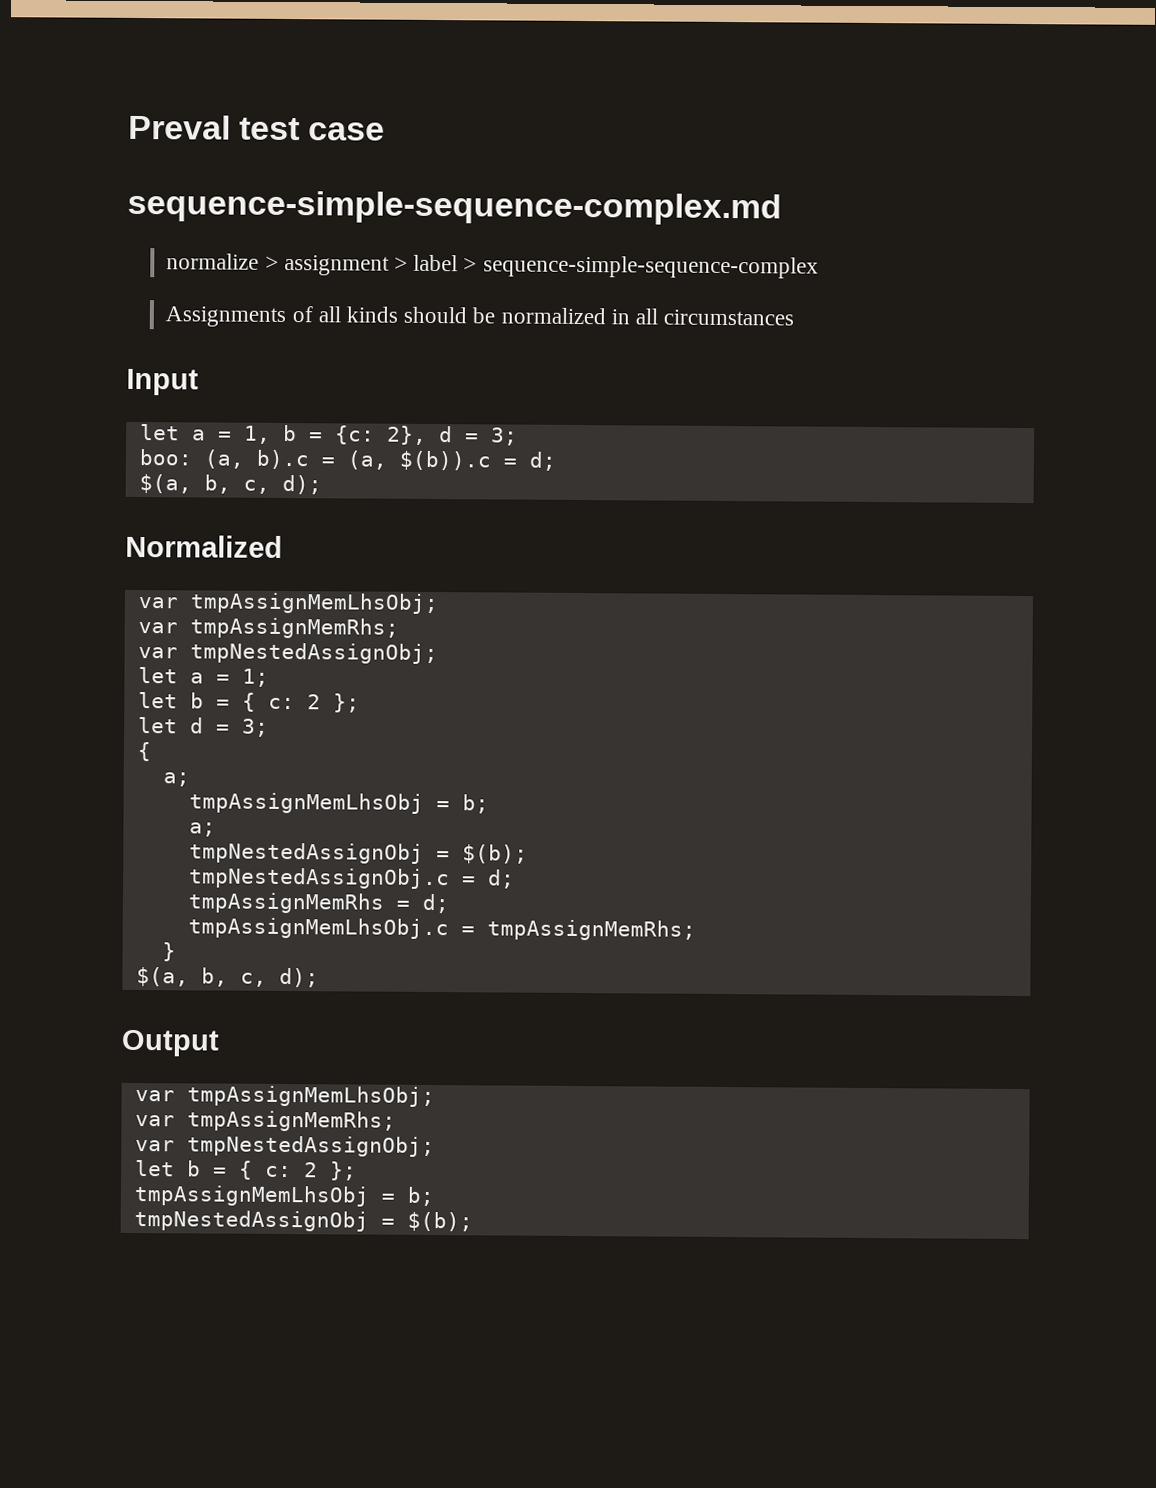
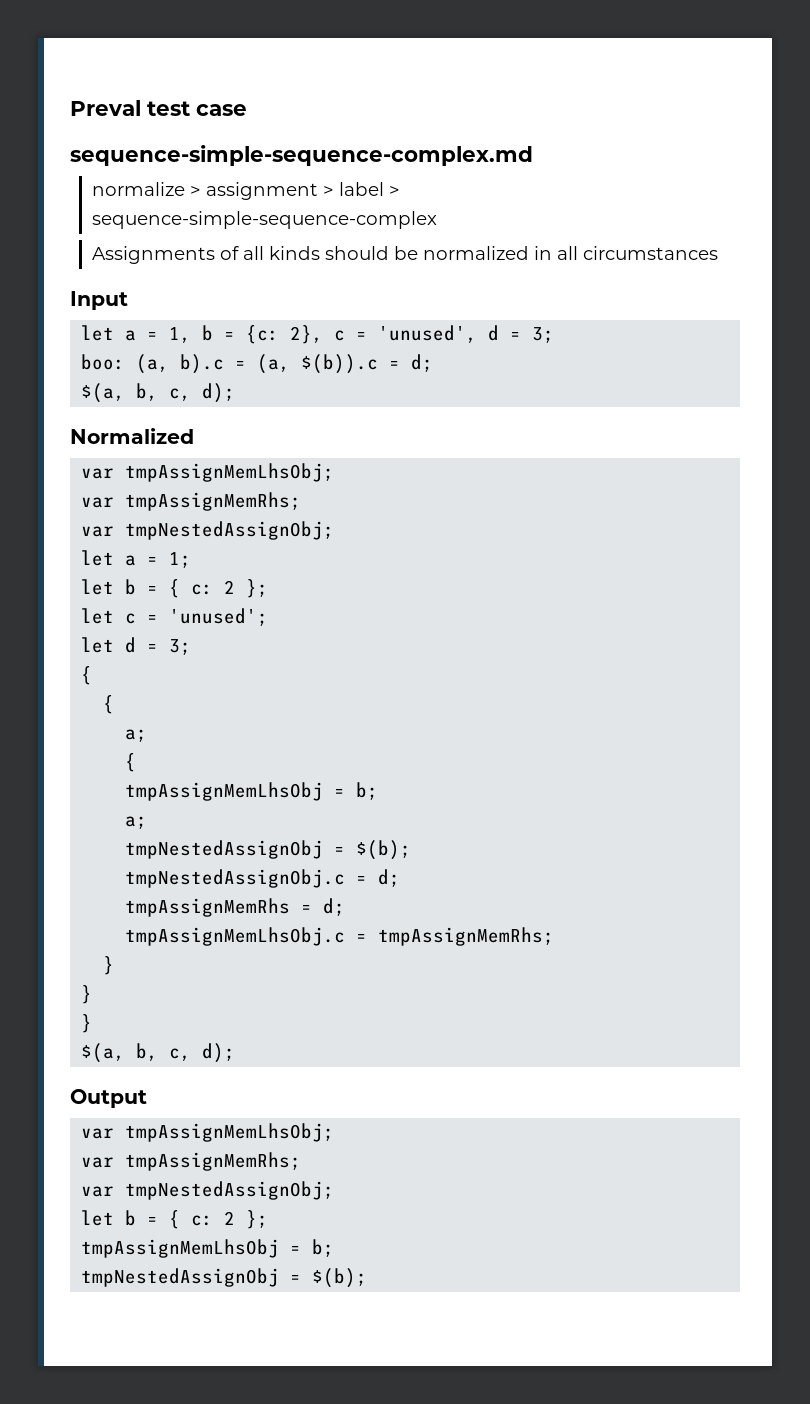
(427, 435) none -> [334,325,478,343] c = 'unused',
(360, 703) none -> [81,608,269,626] // let c = 'unused';
[162,772,190,787] // a; -> [103,695,115,714] [125,729,148,742] [125,753,137,772] // { // a; // {
(176, 952) none -> [81,985,93,1004] [81,1014,93,1033] // } // }

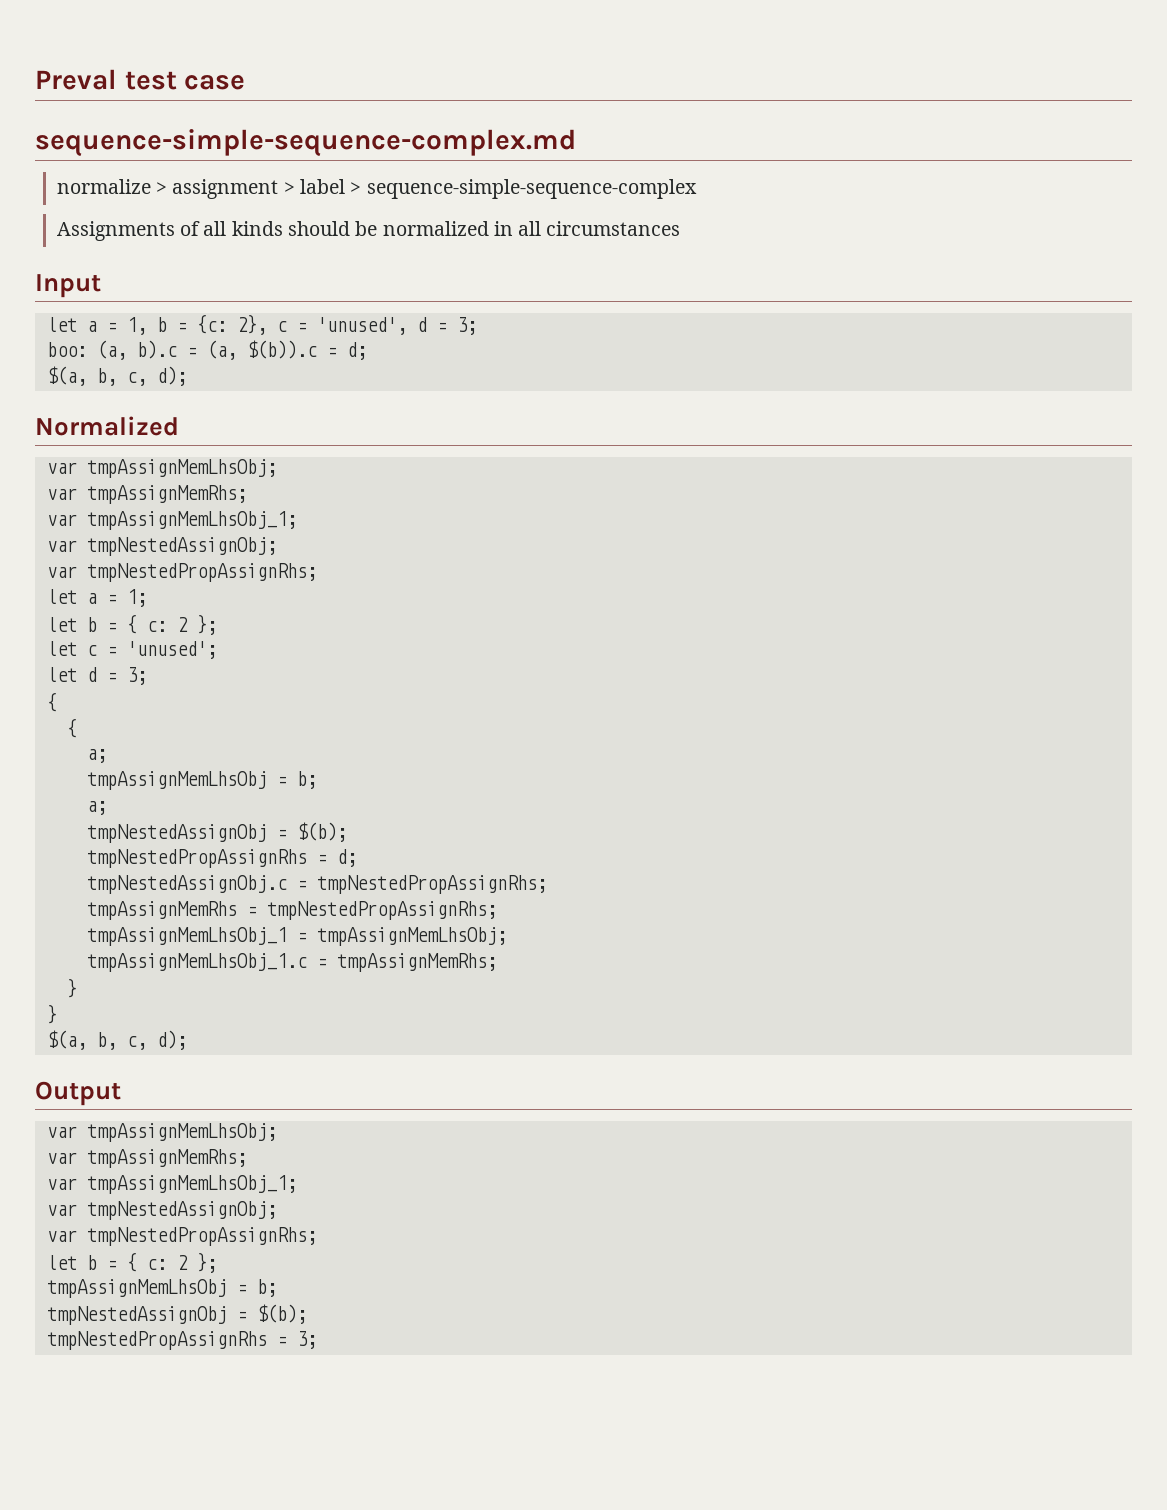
[81,521,335,540] // var tmpNestedAssignObj; -> [46,511,297,530] [46,537,277,556] [46,563,317,582] // var tmpAssignMemLhsObj_1; // var tmpNestedAssignObj; // var tmpNestedPropAssignRhs;
[125,753,137,772] // { -> (107, 756) none
[125,869,401,888] tmpNestedAssignObj.c = d; -> [86,849,357,868] [86,875,547,894] tmpNestedPropAssignRhs = d; // tmpNestedAssignObj.c = tmpNestedPropAssignRhs;
[323,898,346,916] [125,927,346,946] d; // tmpAssignMemLhsObj.c -> [266,901,497,920] [86,927,507,946] [86,953,307,972] tmpNestedPropAssignRhs; // tmpAssignMemLhsObj_1 = tmpAssignMemLhsObj; // tmpAssignMemLhsObj_1.c
[81,1014,93,1033] // } -> (57, 1014) none
[81,1181,335,1200] // var tmpNestedAssignObj; -> [46,1175,297,1194] [46,1201,277,1220] [46,1227,317,1246] // var tmpAssignMemLhsObj_1; // var tmpNestedAssignObj; // var tmpNestedPropAssignRhs;
(368, 1278) none -> [46,1331,317,1350] // tmpNestedPropAssignRhs = 3;

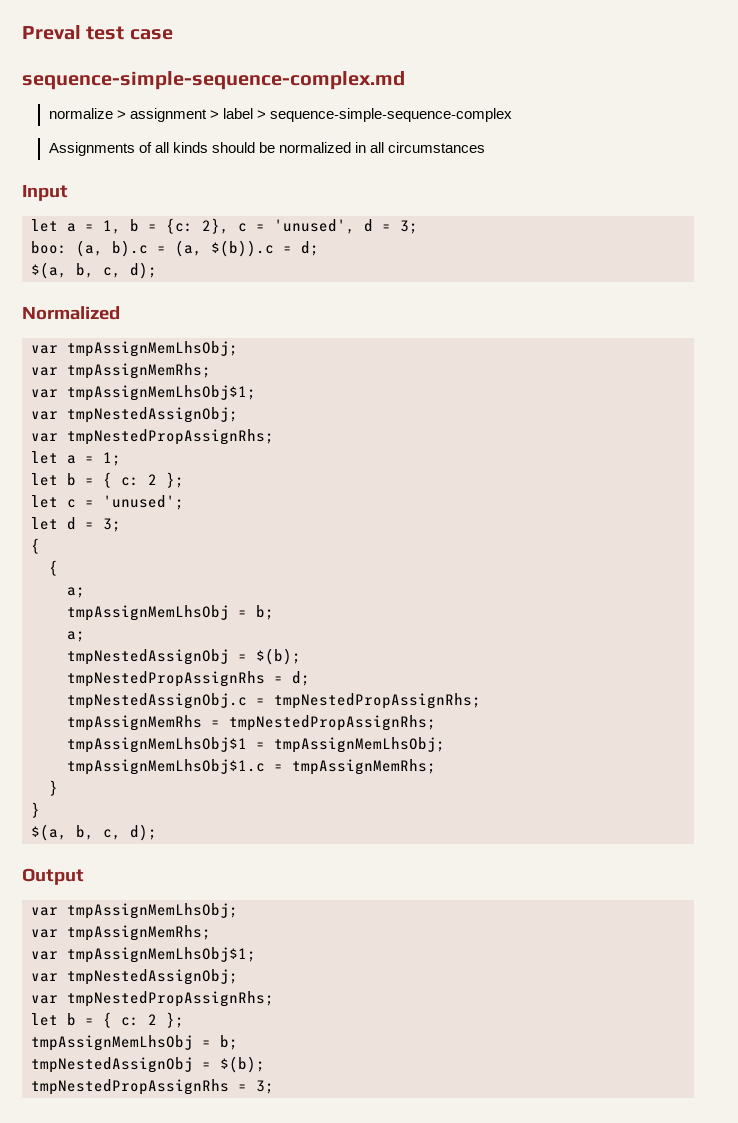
[86,511,297,530] tmpAssignMemLhsObj_1; -> [67,385,256,401] tmpAssignMemLhsObj$1;
[86,927,287,946] tmpAssignMemLhsObj_1 -> [67,737,247,753] tmpAssignMemLhsObj$1
[86,953,307,972] tmpAssignMemLhsObj_1.c -> [67,759,265,775] tmpAssignMemLhsObj$1.c
[86,1175,297,1194] tmpAssignMemLhsObj_1; -> [67,947,256,963] tmpAssignMemLhsObj$1;

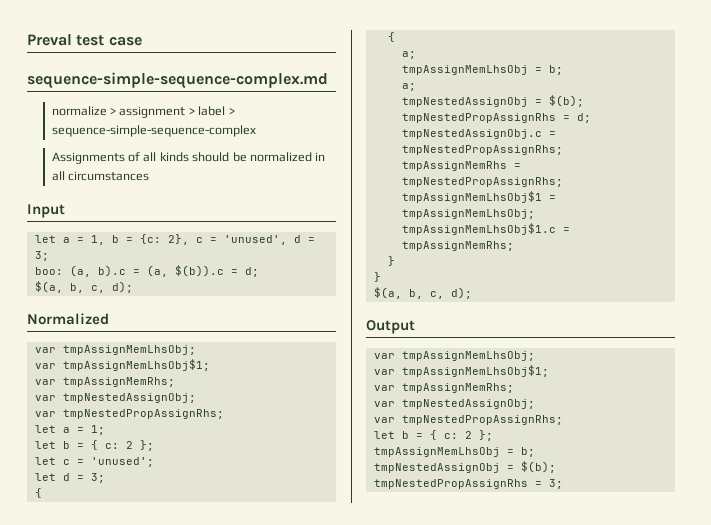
[67,363,211,379] [31,385,256,401] tmpAssignMemRhs; // var tmpAssignMemLhsObj$1; -> [62,359,210,371] [34,377,175,387] tmpAssignMemLhsObj$1; // var tmpAssignMemRhs;
[67,925,211,941] [31,947,256,963] tmpAssignMemRhs; // var tmpAssignMemLhsObj$1; -> [401,365,549,377] [373,383,514,393] tmpAssignMemLhsObj$1; // var tmpAssignMemRhs;

